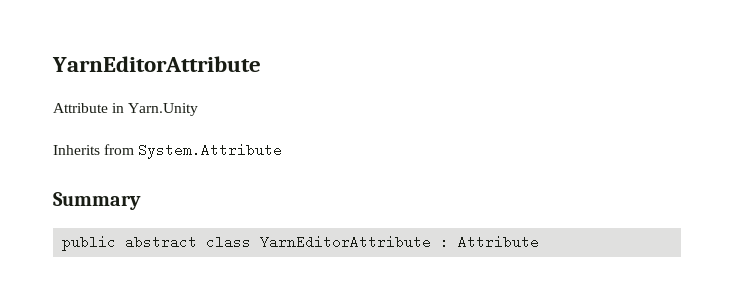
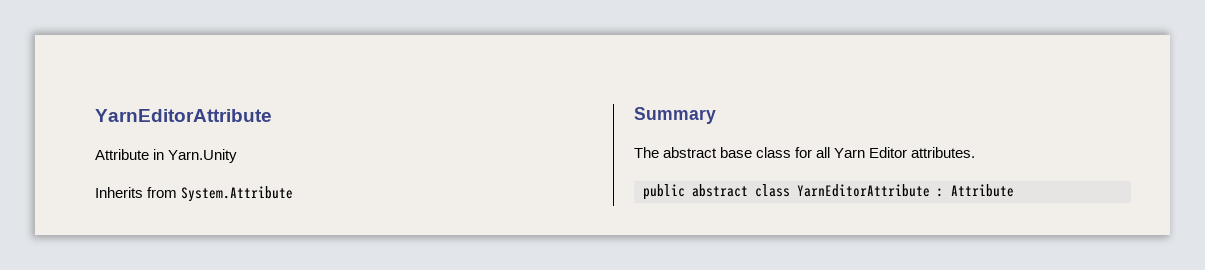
(141, 201) none -> [634,147,976,158] // The abstract base class for all Yarn Editor attributes.

